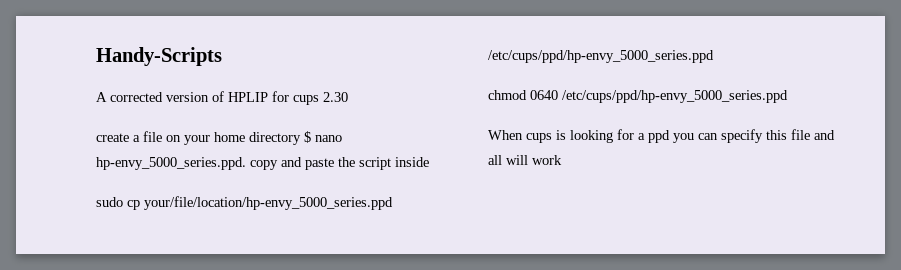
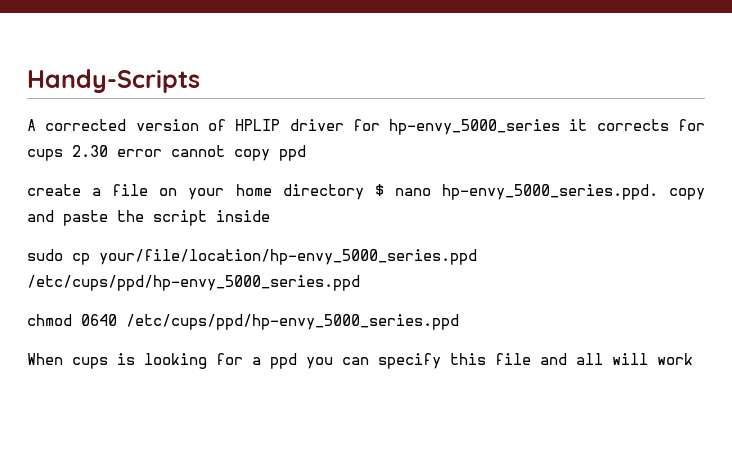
(268, 97) none -> [289,119,669,135] driver for hp-envy_5000_series it corrects
(348, 97) none -> [117,145,306,161] error cannot copy ppd

